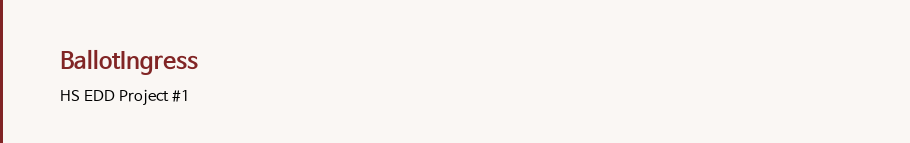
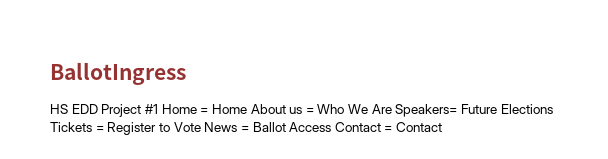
(190, 96) none -> [161,104,553,117] [50,122,443,135] Home = Home About us = Who We Are Speakers= Future Elections Tickets = Register to Vote News = Ballot Access Contact = Contact

